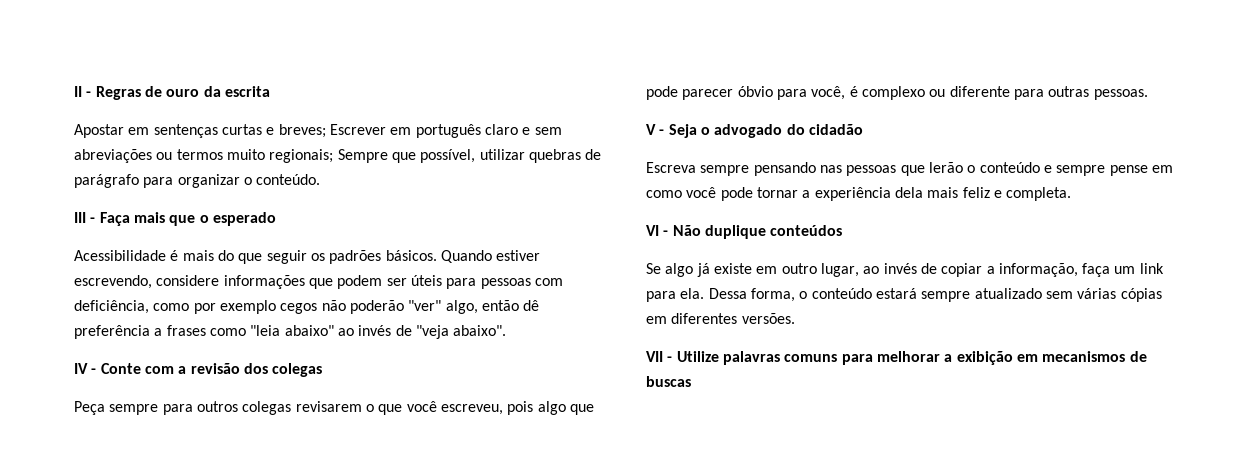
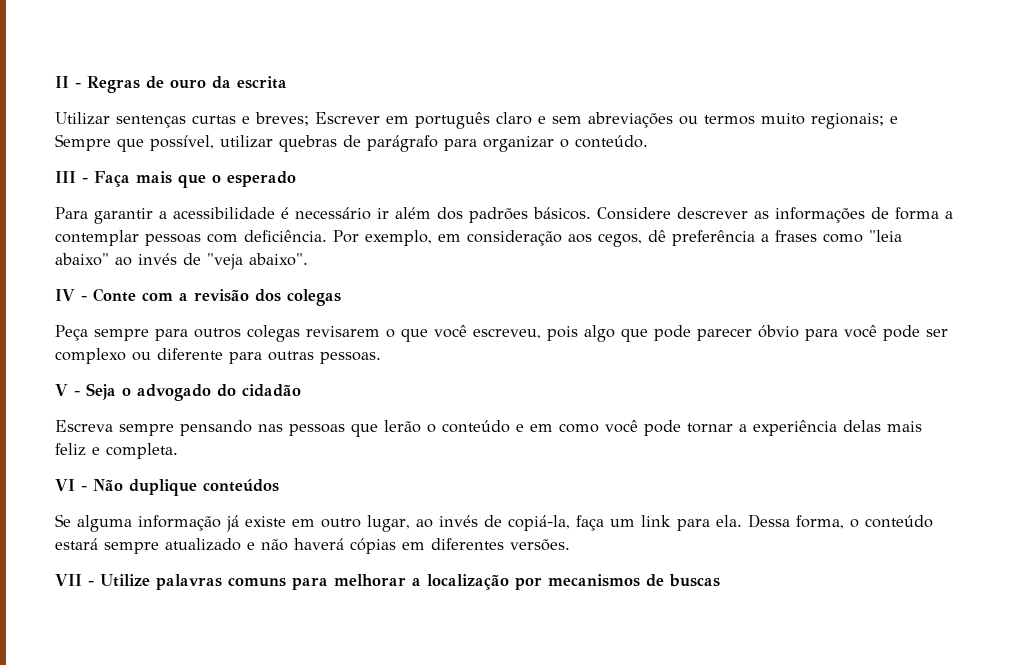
[74,124,150,138] Apostar em -> [55,112,110,125] Utilizar
(334, 156) none -> [890,116,898,124] e
[74,250,541,264] [74,275,563,289] [74,300,519,314] Acessibilidade é mais do que seguir os padrões básicos. Quando estiver escrevendo, considere informações que podem ser úteis para pessoas com deficiência, como por exemplo cegos não poderão "ver" algo, então -> [55,207,953,224] [55,230,642,247] Para garantir a acessibilidade é necessário ir além dos padrões básicos. Considere descrever as informações de forma a contemplar pessoas com deficiência. Por exemplo, em consideração aos cegos,
[811,86,858,100] você, é -> [844,325,948,341] você pode ser
[1056,165,1148,176] sempre pense -> (524, 428) none
[894,187,923,198] dela -> [843,420,881,432] delas
[665,263,694,277] algo -> [77,515,221,532] alguma informação
[941,263,1078,277] copiar a informação, -> [508,515,570,531] copiá-la,
[1045,288,1117,299] sem várias -> [247,538,344,551] e não haverá
[956,351,1038,365] exibição em -> [427,574,542,590] localização por

